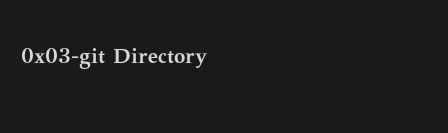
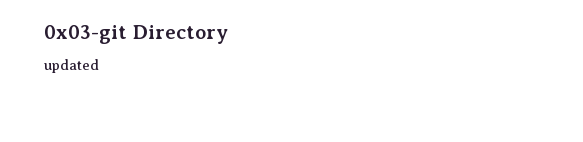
(207, 58) none -> [44,59,99,73] // updated

